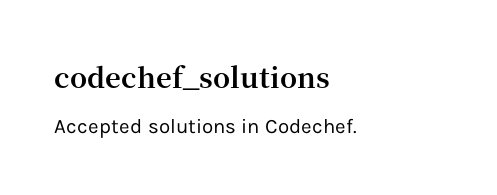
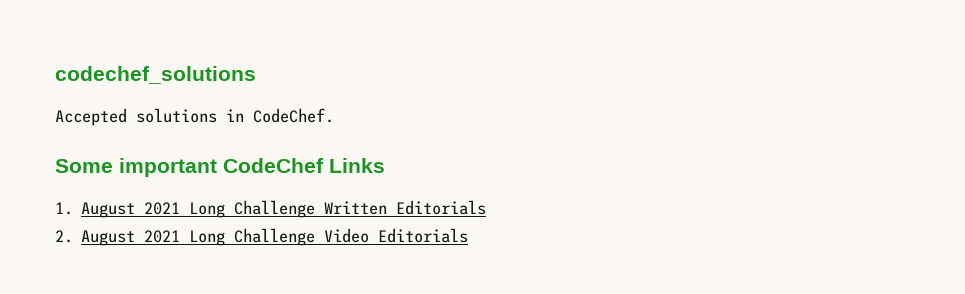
[264,118,357,134] Codechef. -> [253,108,334,123] [55,158,385,177] [55,200,487,218] [55,228,469,246] CodeChef. // Some important CodeChef Links // 1. August 2021 Long Challenge Written Editorials // 2. August 2021 Long Challenge Video Editorials

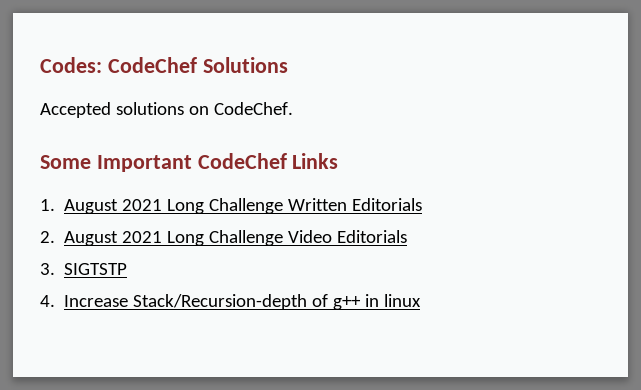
[55,66,256,84] codechef_solutions -> [40,57,288,73] Codes: CodeChef Solutions
[226,109,244,122] in -> [188,106,209,115] on
[119,158,217,177] important -> [96,155,192,172] Important
(469, 235) none -> [40,263,128,275] [40,294,422,310] // 3. SIGTSTP // 4. Increase Stack/Recursion-depth of g++ in linux

